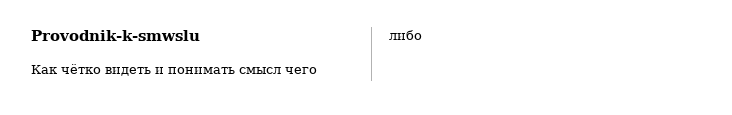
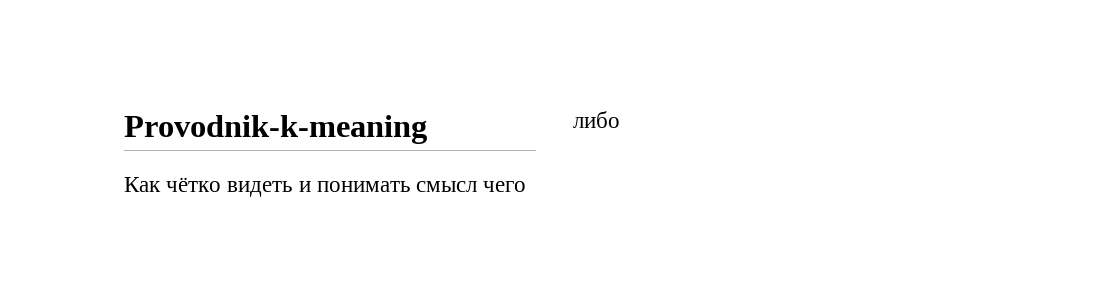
[31,30,200,41] Provodnik-k-smwslu -> [124,115,427,144] Provodnik-k-meaning

